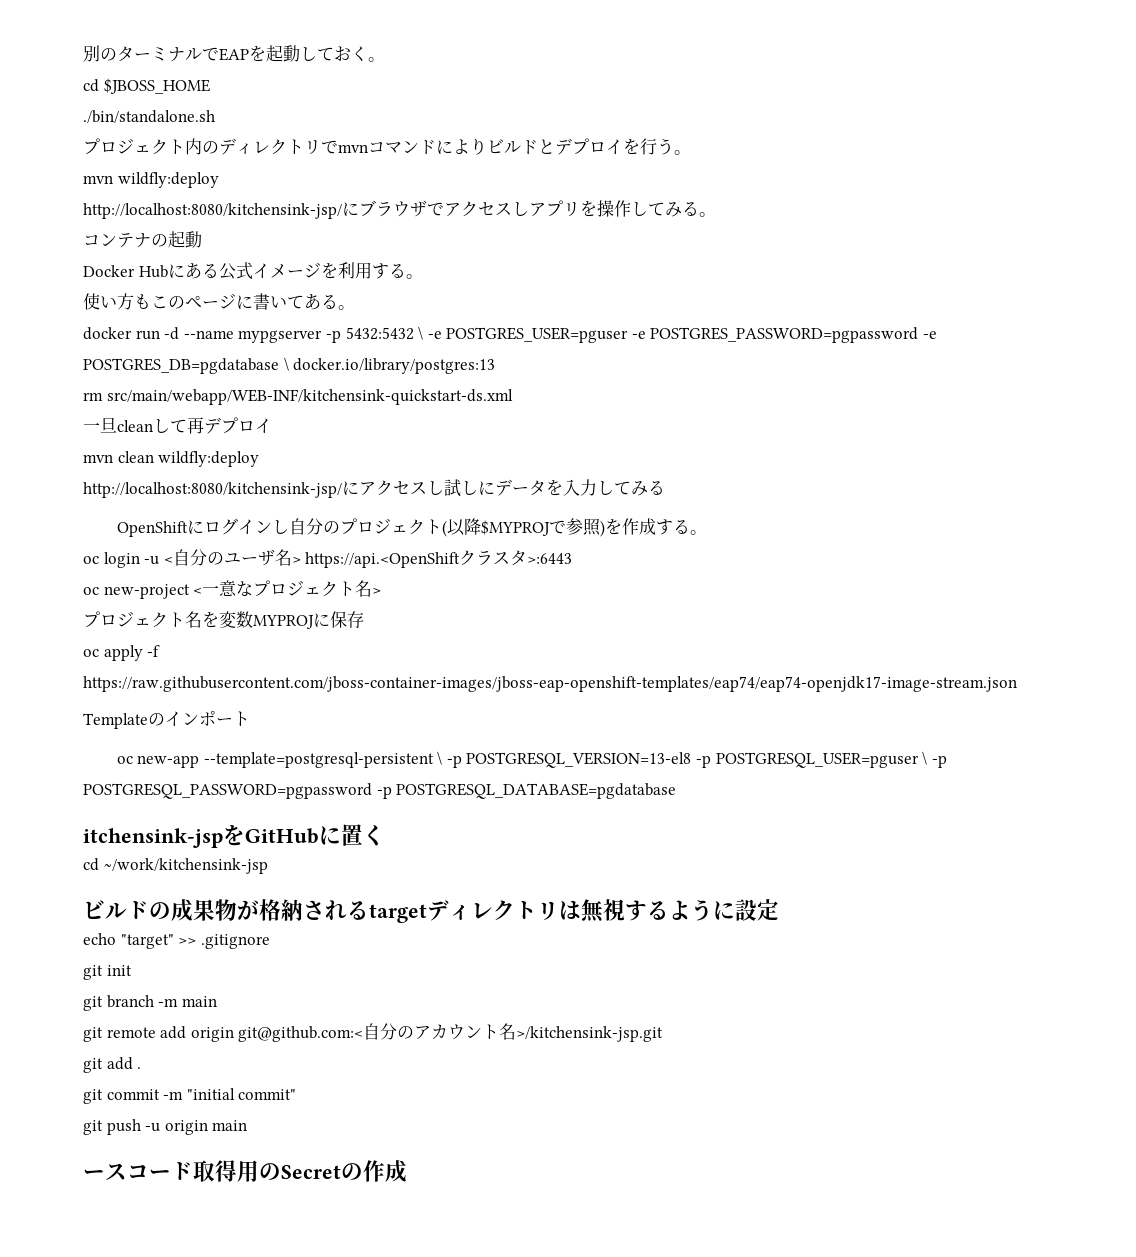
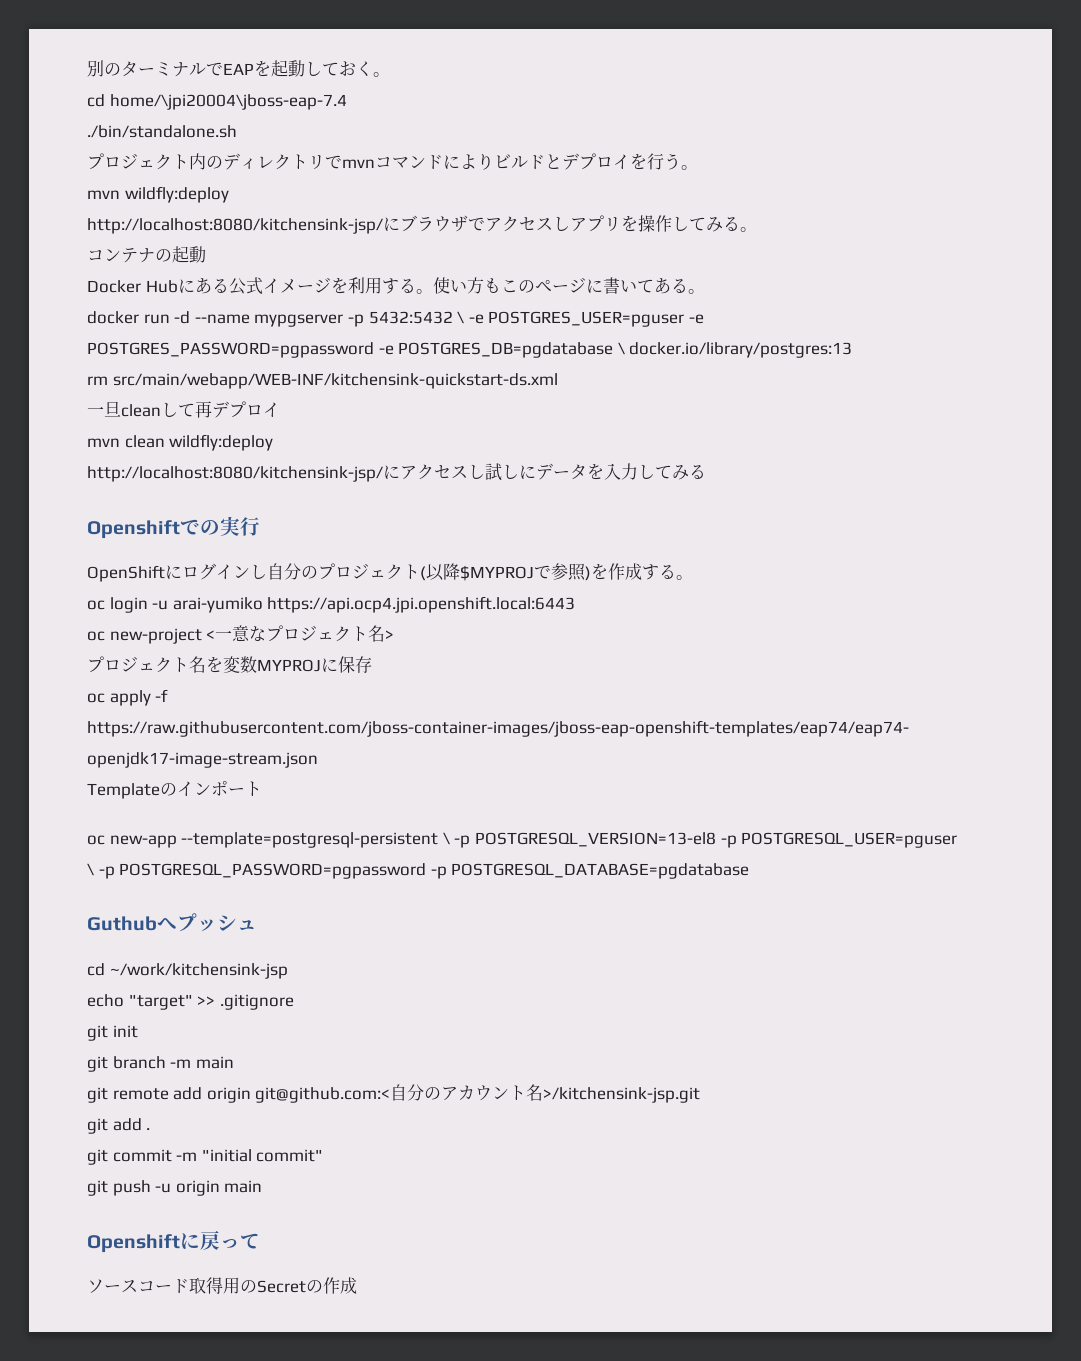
[103,78,210,94] $JBOSS_HOME -> [109,94,347,110] home/\jpi20004\jboss-eap-7.4
(423, 276) // -> (433, 291) none
(665, 487) none -> [87,516,260,539] // Openshiftでの実行
[163,549,573,568] <自分のユーザ名> https://api.<OpenShiftクラスタ>:6443 -> [172,596,576,613] arai-yumiko https://api.ocp4.jpi.openshift.local:6443
[83,824,385,848] [83,858,268,874] [83,899,779,923] itchensink-jspをGitHubに置く // cd ~/work/kitchensink-jsp // ビルドの成果物が格納されるtargetディレクトリは無視するように設定 -> [87,913,257,932] [87,963,288,979] Guthubへプッシュ // cd ~/work/kitchensink-jsp
(248, 1125) none -> [87,1230,260,1253] [87,1279,104,1293] Openshiftに戻って // ソ

